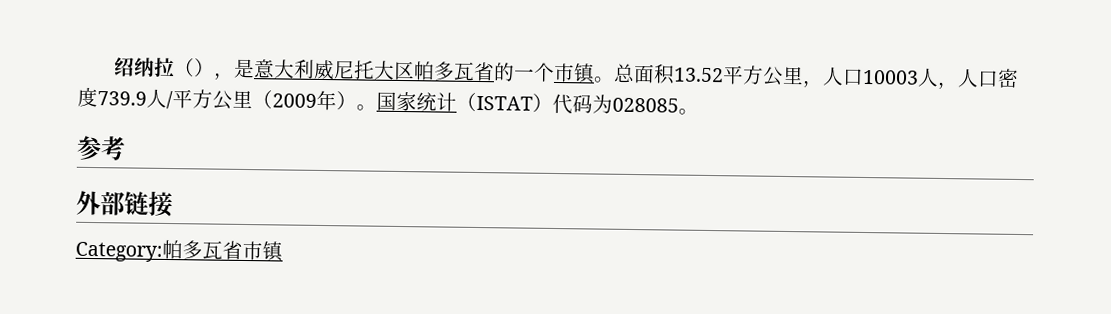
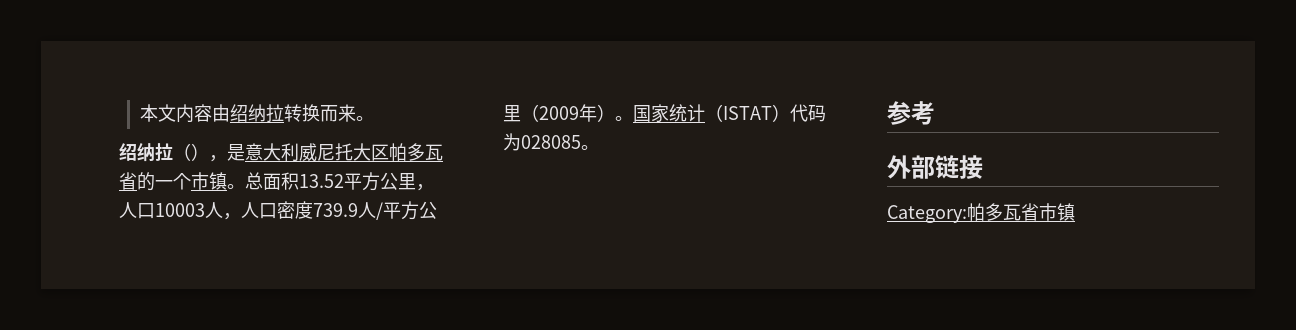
(113, 67) none -> [139,104,374,123] 本文内容由绍纳拉转换而来。 //

